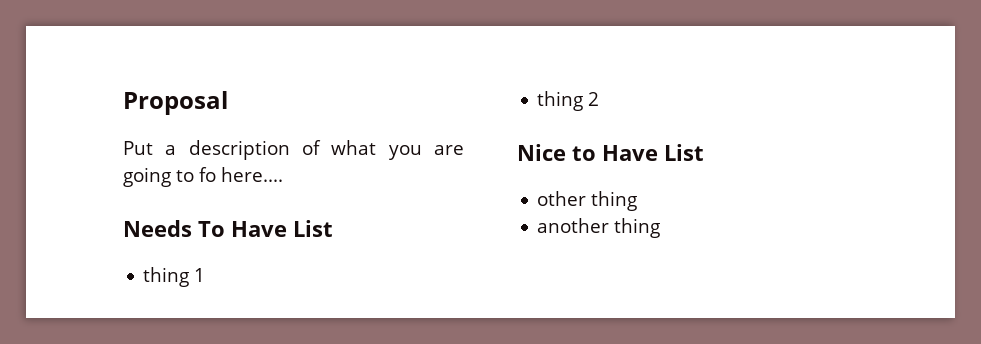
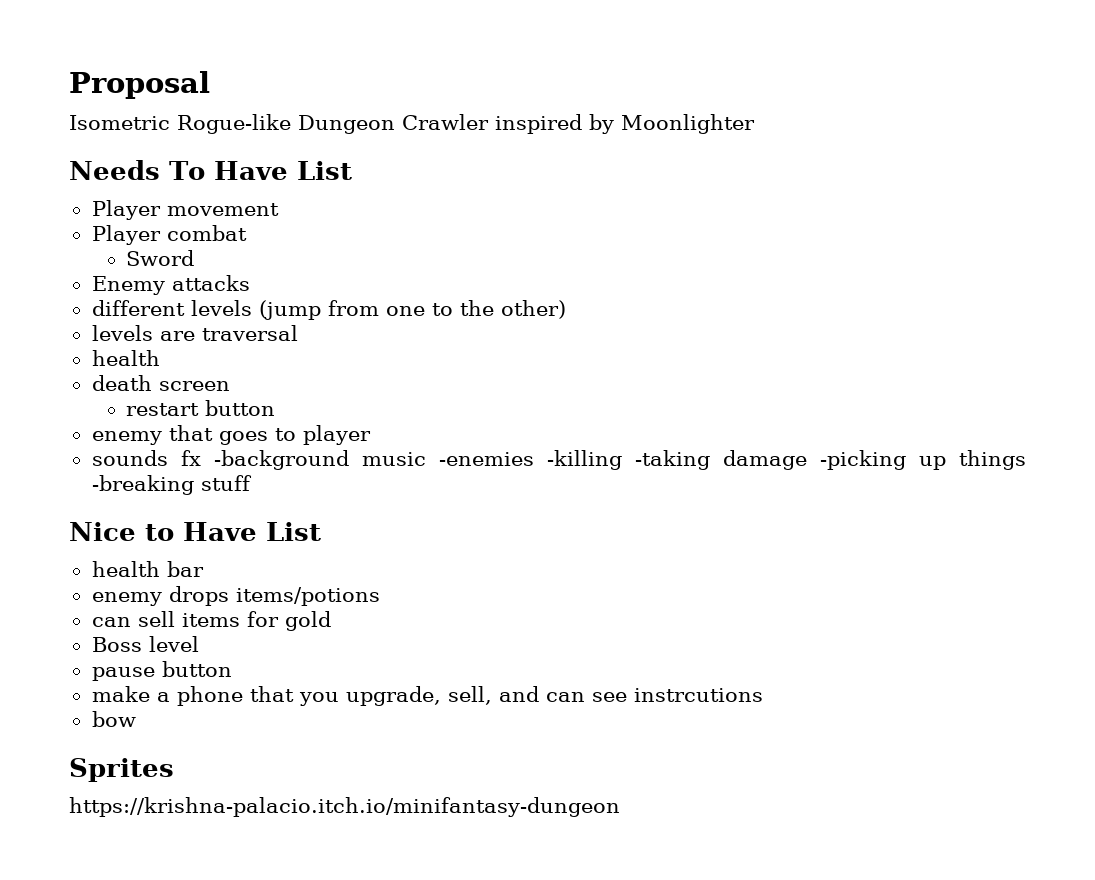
[123,140,464,160] [123,167,283,187] [123,220,333,237] [143,267,206,287] [537,91,600,111] [517,144,704,161] [537,191,638,211] [537,218,661,238] Put a description of what you are going to fo here.... // Needs To Have List // thing 1 // thing 2 // Nice to Have List // other thing // another thing -> [69,114,755,134] [69,160,352,180] [91,200,279,220] [91,225,247,245] [126,250,195,266] [91,275,250,295] [91,300,566,320] [91,325,298,341] [91,350,160,366] [91,375,230,391] [126,400,276,416] [91,425,371,445] [91,450,1026,470] [91,475,252,495] [69,522,321,541] [91,561,204,577] [91,586,380,606] [91,611,331,631] [91,636,199,652] [91,661,232,681] [91,686,763,706] [91,711,136,727] [69,758,174,782] [69,797,620,817] Isometric Rogue-like Dungeon Crawler inspired by Moonlighter // Needs To Have List // Player movement // Player combat // Sword // Enemy attacks // different levels (jump from one to the other) // levels are traversal // health // death screen // restart button // enemy that goes to player // sounds fx -background music -enemies -killing -taking damage -picking up things -breaking stuff // Nice to Have List // health bar // enemy drops items/potions // can sell items for gold // Boss level // pause button // make a phone that you upgrade, sell, and can see instrcutions // bow // Sprites // https://krishna-palacio.itch.io/minifantasy-dungeon

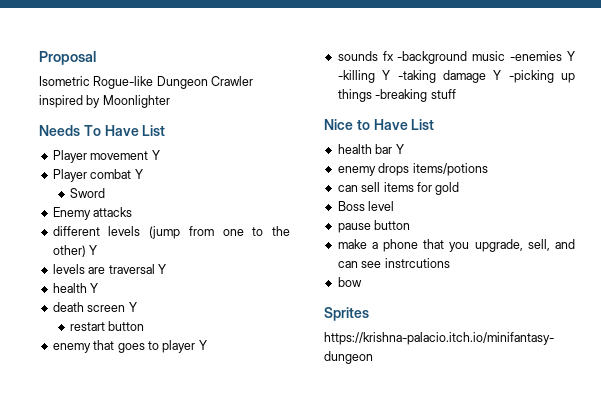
(279, 209) none -> [151,150,160,160] Y
(247, 233) none -> [134,169,143,179] Y
(566, 309) none -> [89,245,98,255] Y
[91,350,160,366] // health -> [157,264,166,274] [52,283,99,293] Y // health Y
(230, 386) none -> [128,302,137,312] Y
(371, 435) none -> [198,340,207,350] Y
[546,450,622,470] -killing -> [567,51,575,61] [337,70,391,83] Y -killing Y
(807, 460) none -> [493,70,502,80] Y
(204, 569) none -> [395,144,404,154] Y

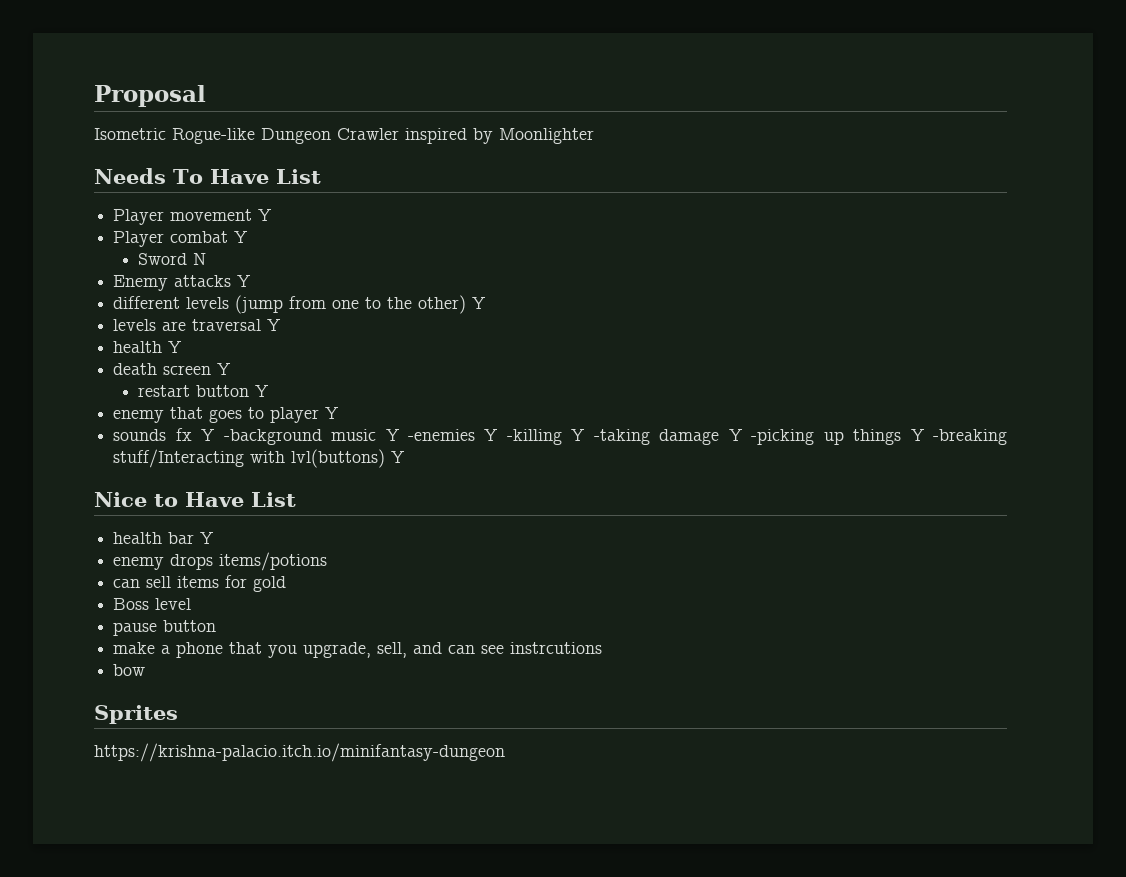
(105, 193) none -> [193,253,207,265] N
(133, 212) none -> [237,275,252,287] Y
(145, 326) none -> [255,385,270,397] Y
(394, 56) none -> [201,429,216,441] Y
(506, 56) none -> [385,429,400,441] Y
[375,89,456,102] -breaking stuff -> [910,429,1008,445] [113,449,406,468] Y -breaking stuff/Interacting with lvl(buttons) Y

